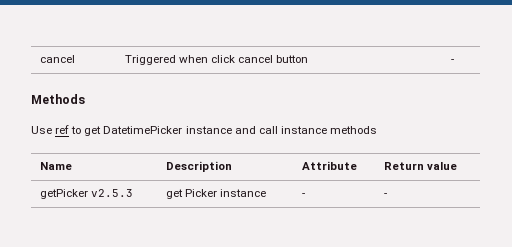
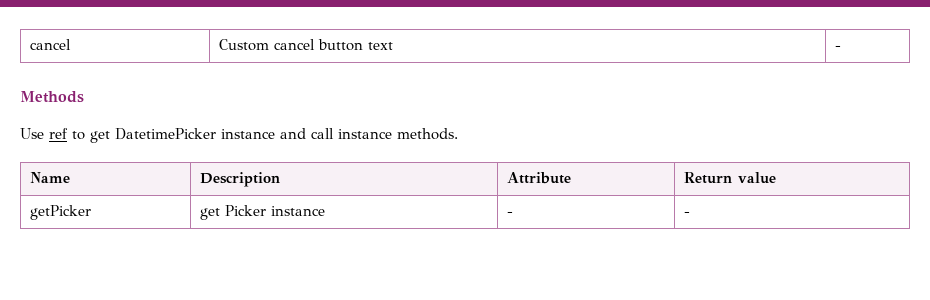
[124,55,236,65] Triggered when click -> [218,39,269,51] Custom
(309, 59) none -> [367,42,393,50] text
[329,126,377,134] methods -> [397,128,458,140] methods.
[90,189,133,197] v2.5.3 -> (91, 212) none

